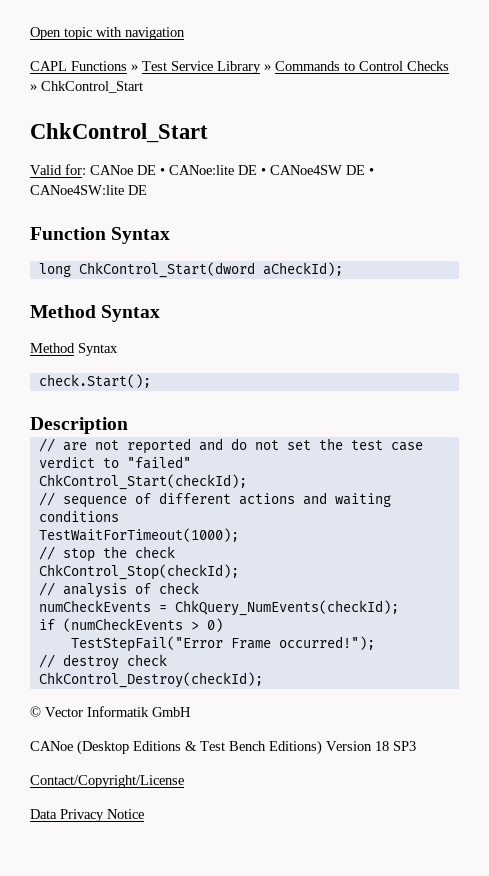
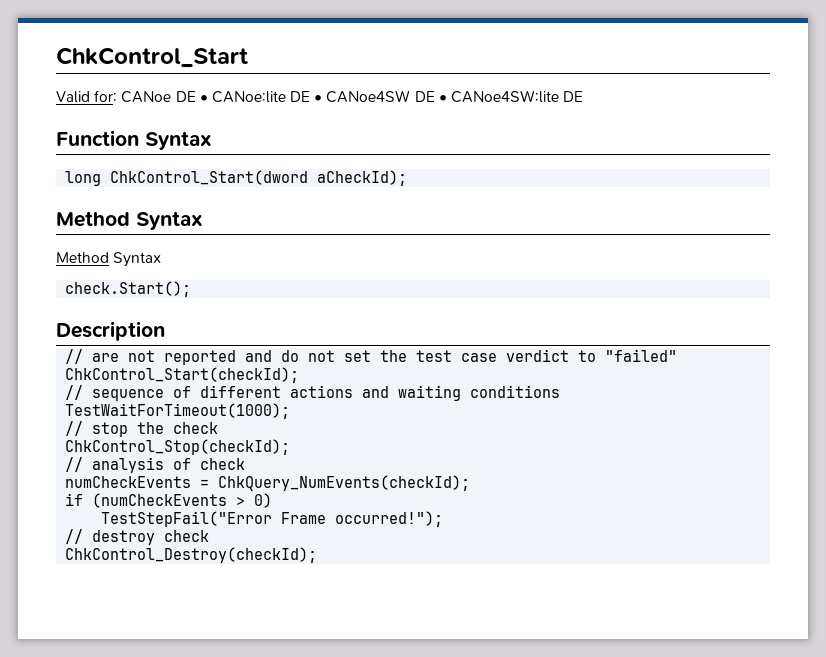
[30,27,185,40] [30,61,449,74] [30,81,143,93] Open topic with navigation // CAPL Functions » Test Service Library » Commands to Control Checks » ChkControl_Start // -> (56, 57) none
[30,706,191,717] [30,740,416,755] [30,775,184,788] [30,809,144,822] // © Vector Informatik GmbH // CANoe (Desktop Editions & Test Bench Editions) Version 18 SP3 // Contact/Copyright/License // Data Privacy Notice -> (318, 555) none

